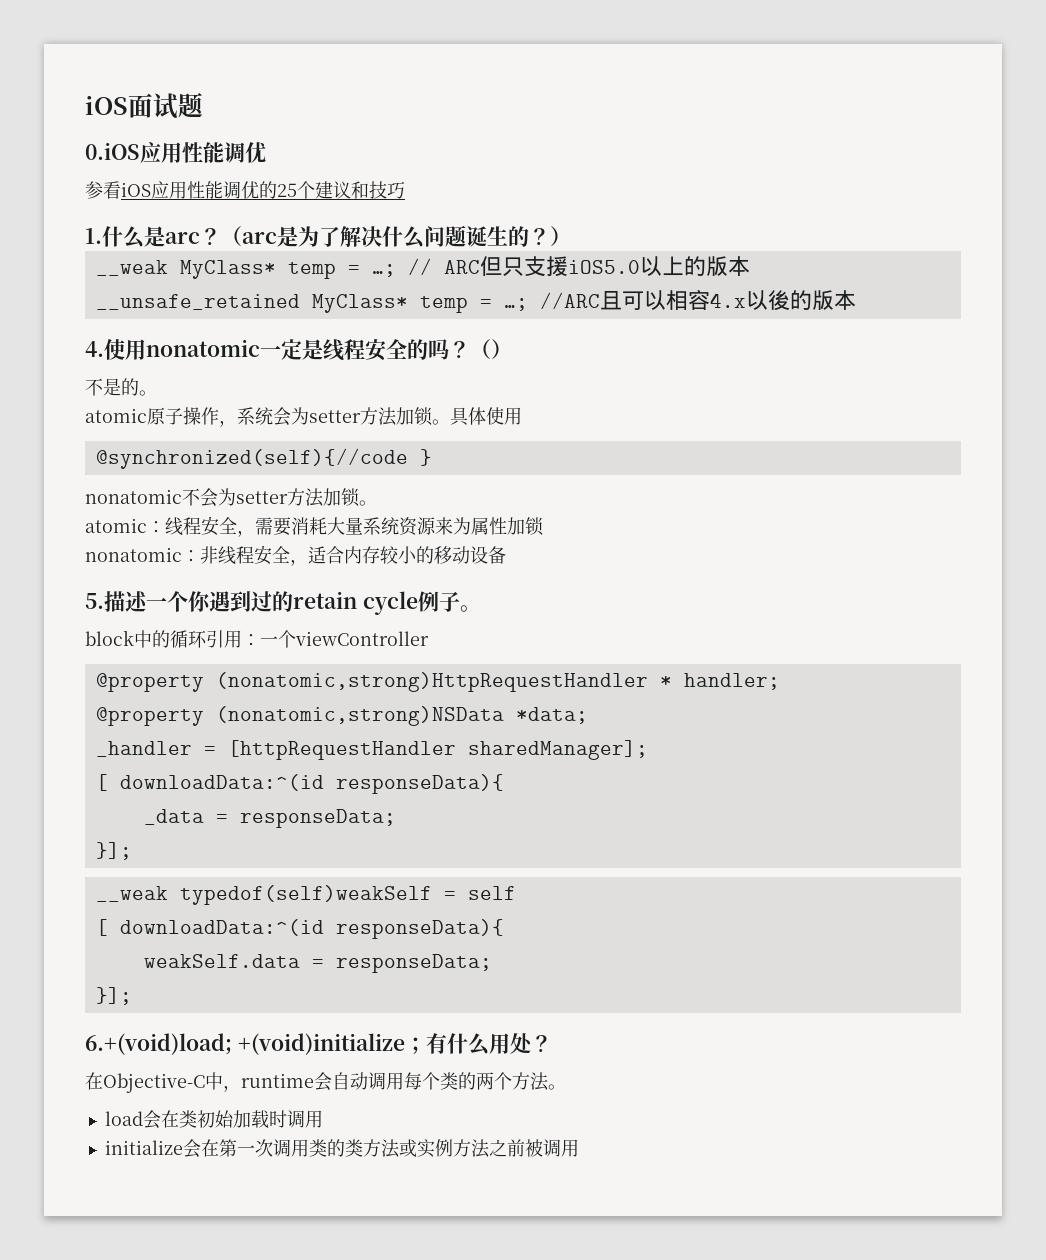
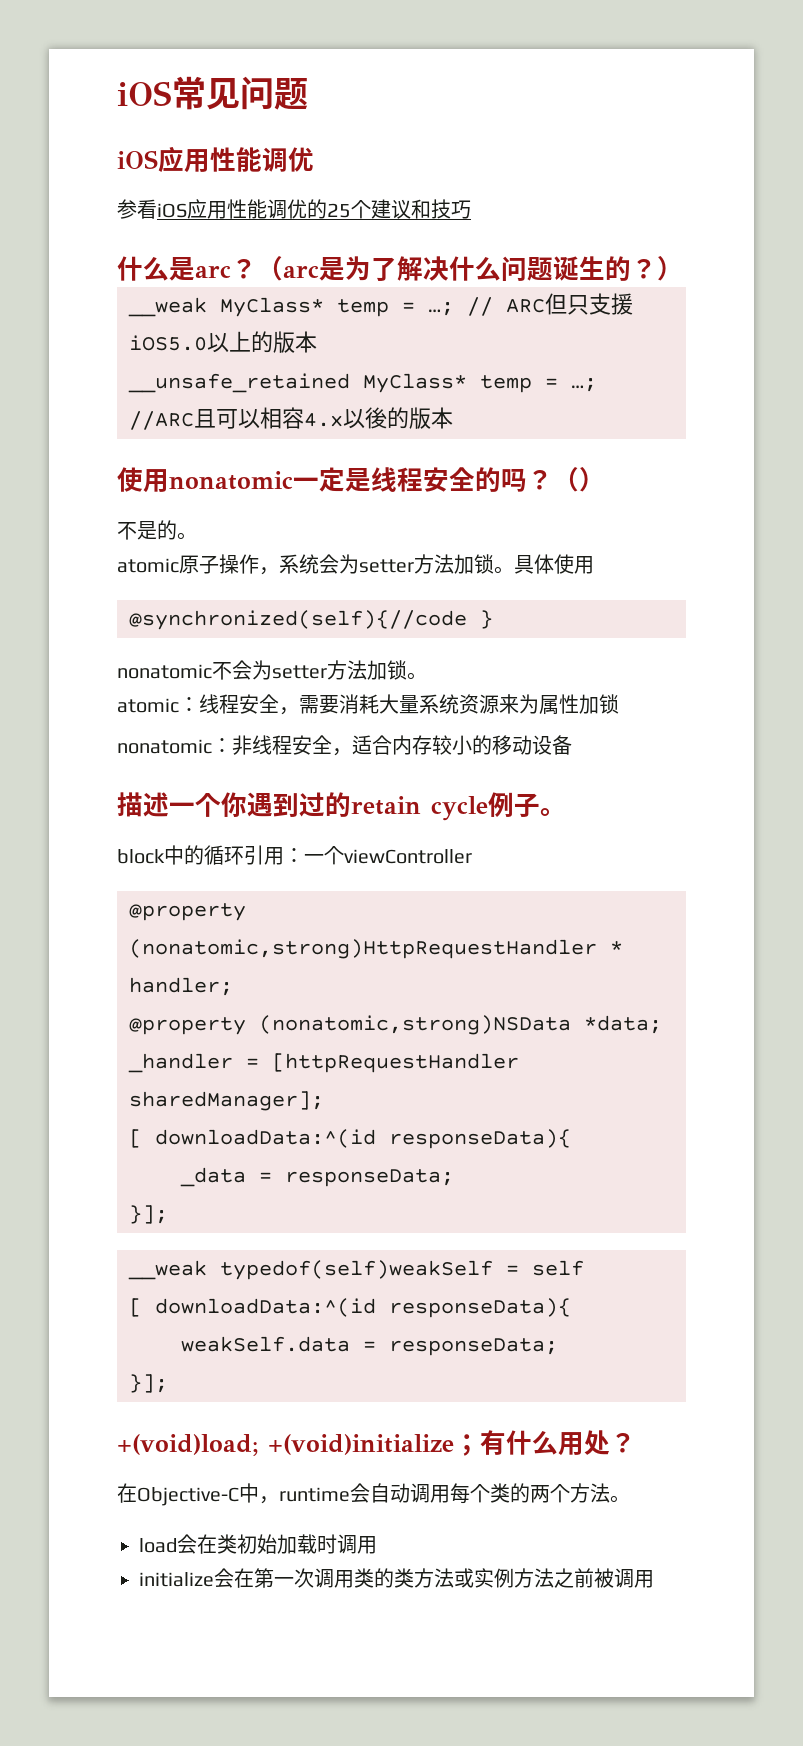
[85,93,178,119] iOS面试 -> [117,76,274,110] iOS常见问
[85,142,140,160] 0.iOS -> [117,150,158,169] iOS
[85,228,102,244] 1. -> (471, 209) none
[85,341,104,357] 4. -> (453, 418) none
[85,593,104,609] 5. -> (572, 745) none
[85,1033,232,1055] 6.+(void)load; -> [117,1434,258,1456] +(void)load;

